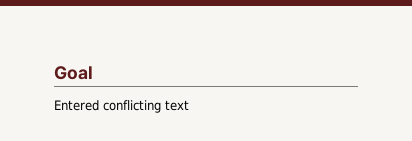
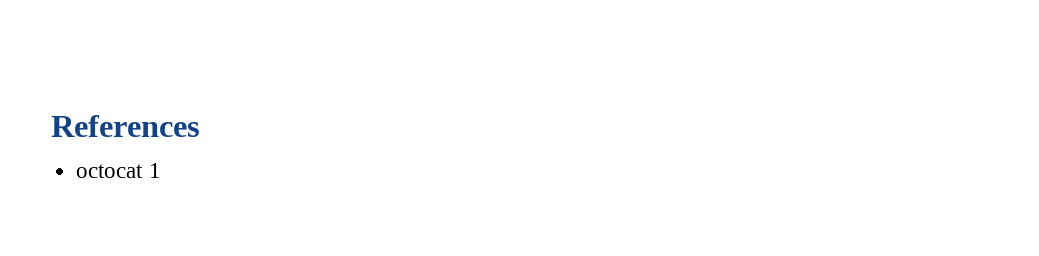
[54,66,93,80] [54,100,189,113] Goal // Entered conflicting text -> [51,115,200,137] [76,163,161,178] References // octocat 1

